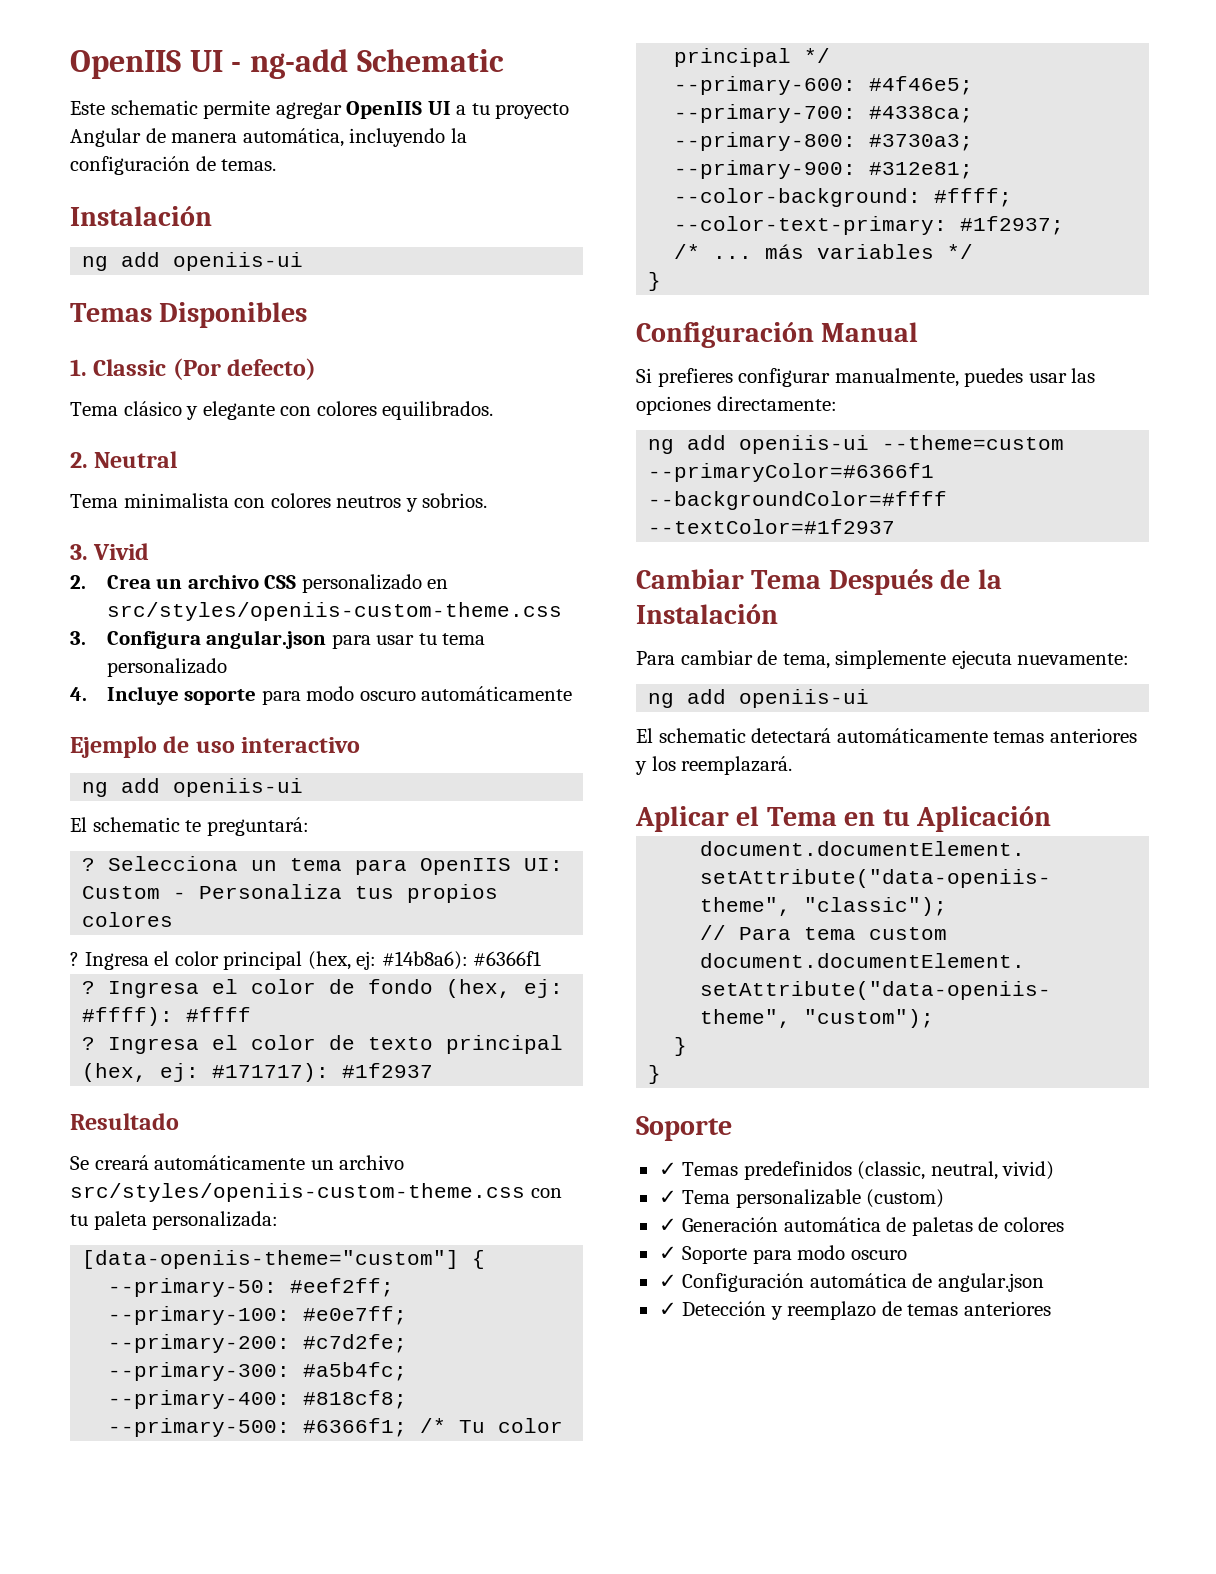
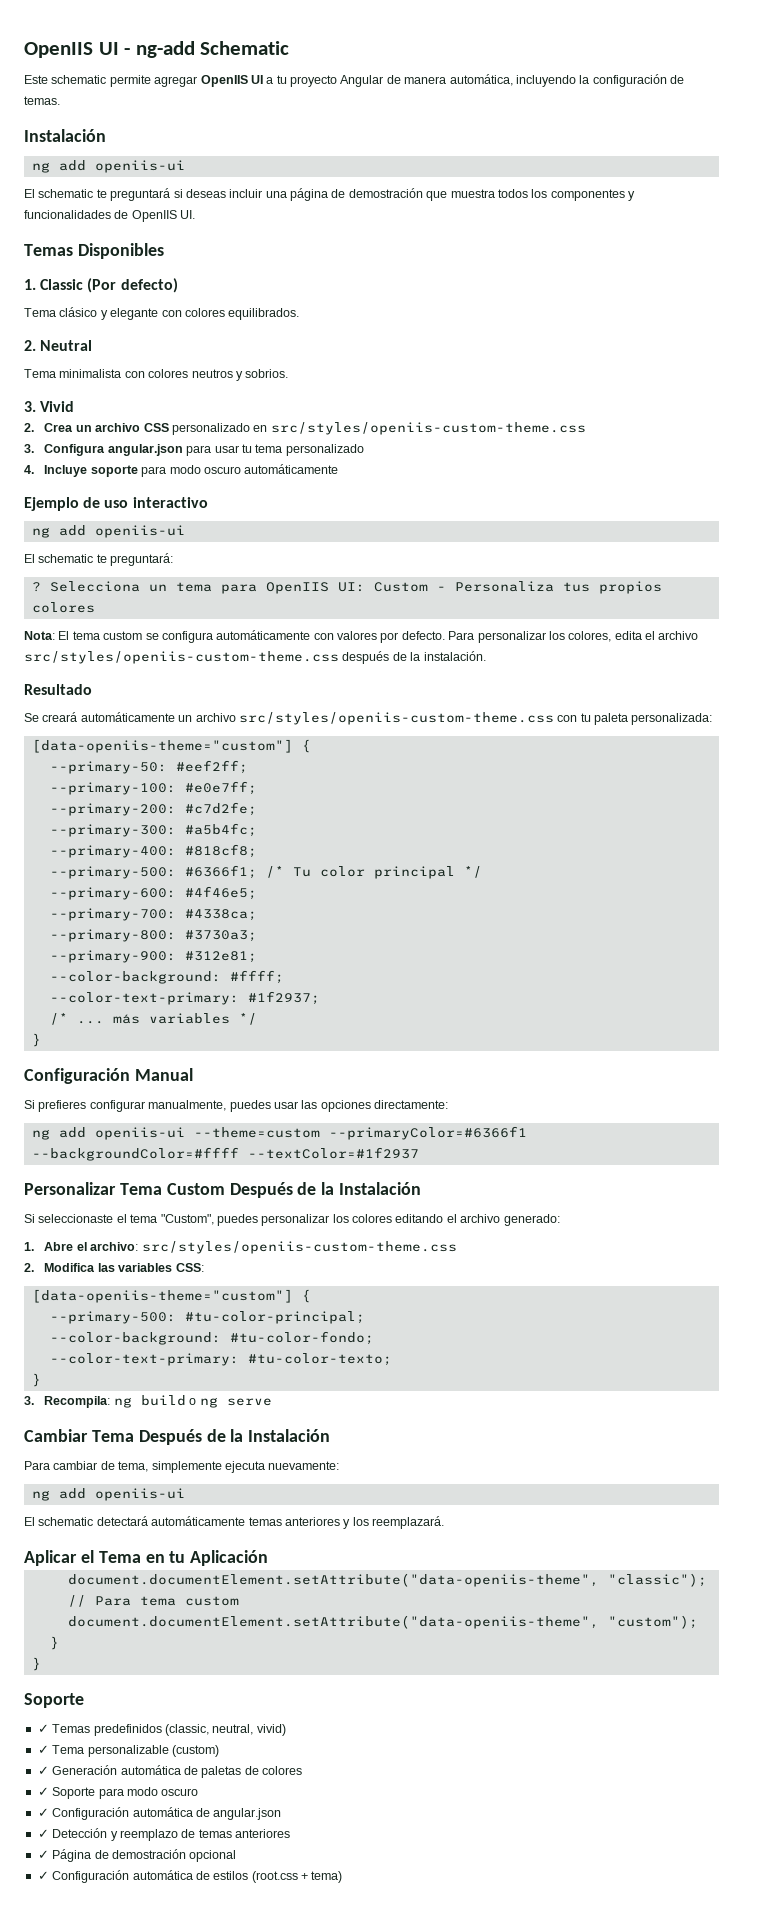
(304, 261) none -> [24,188,635,201] [24,210,196,222] // El schematic te preguntará si deseas incluir una página de demostración que muestra todos los componentes y funcionalidades de OpenIIS UI.
[70,951,542,970] [82,979,564,998] [82,1007,252,1026] [82,1035,564,1054] [82,1063,434,1082] ? Ingresa el color principal (hex, ej: #14b8a6): #6366f1 // ? Ingresa el color de fondo (hex, ej: #ffff): #ffff // ? Ingresa el color de texto principal (hex, ej: #171717): #1f2937 -> [24,630,699,643] [24,651,486,664] Nota: El tema custom se configura automáticamente con valores por defecto. Para personalizar los colores, edita el archivo src/styles/openiis-custom-theme.css después de la instalación.
(896, 526) none -> [24,1182,422,1198] [24,1214,560,1226] [24,1241,457,1254] [24,1263,204,1272] [31,1289,311,1303] [49,1311,365,1324] [49,1331,374,1345] [49,1353,392,1366] [31,1373,41,1387] [24,1395,272,1408] // Personalizar Tema Custom Después de la Instalación // Si seleccionaste el tema "Custom", puedes personalizar los colores editando el archivo generado: // 1. Abre el archivo: src/styles/openiis-custom-theme.css // 2. Modifica las variables CSS: // [data-openiis-theme="custom"] { // --primary-500: #tu-color-principal; // --color-background: #tu-color-fondo; // --color-text-primary: #tu-color-texto; // } // 3. Recompila: ng build o ng serve
(1051, 1308) none -> [37,1849,237,1862] [37,1870,343,1883] // ✓ Página de demostración opcional // ✓ Configuración automática de estilos (root.css + tema)

